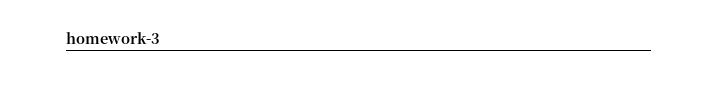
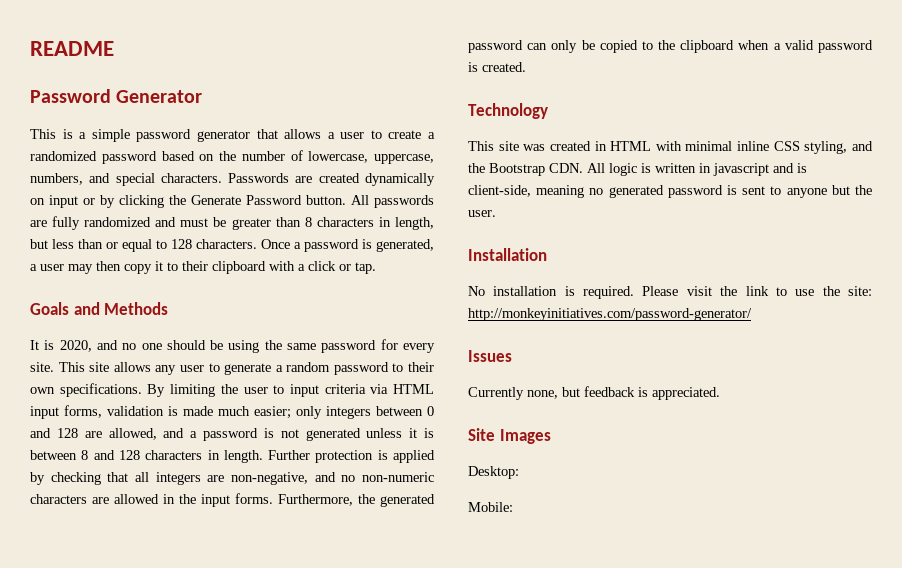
[66,32,160,44] homework-3 -> [30,41,114,56] [30,89,203,103] [30,129,435,142] [30,150,434,164] [30,173,435,186] [30,195,434,208] [30,216,434,230] [30,239,434,252] [30,261,376,274] [30,302,169,315] [30,339,436,353] [30,362,434,375] [30,383,434,397] [30,405,434,419] [30,428,434,441] [30,450,436,463] [30,472,435,485] [30,493,435,507] [468,40,873,53] [468,62,526,72] [468,103,548,119] [468,141,873,154] [468,163,807,176] [468,185,872,198] [468,210,496,217] [468,248,547,261] [468,286,872,299] [468,308,752,321] [468,350,512,362] [468,386,720,400] [468,428,551,444] [468,466,519,479] [468,502,513,512] README // Password Generator // This is a simple password generator that allows a user to create a randomized password based on the number of lowercase, uppercase, numbers, and special characters. Passwords are created dynamically on input or by clicking the Generate Password button. All passwords are fully randomized and must be greater than 8 characters in length, but less than or equal to 128 characters. Once a password is generated, a user may then copy it to their clipboard with a click or tap. // Goals and Methods // It is 2020, and no one should be using the same password for every site. This site allows any user to generate a random password to their own specifications. By limiting the user to input criteria via HTML input forms, validation is made much easier; only integers between 0 and 128 are allowed, and a password is not generated unless it is between 8 and 128 characters in length. Further protection is applied by checking that all integers are non-negative, and no non-numeric characters are allowed in the input forms. Furthermore, the generated password can only be copied to the clipboard when a valid password is created. // Technology // This site was created in HTML with minimal inline CSS styling, and the Bootstrap CDN. All logic is written in javascript and is client-side, meaning no generated password is sent to anyone but the user. // Installation // No installation is required. Please visit the link to use the site: http://monkeyinitiatives.com/password-generator/ // Issues // Currently none, but feedback is appreciated. // Site Images // Desktop: // Mobile:

